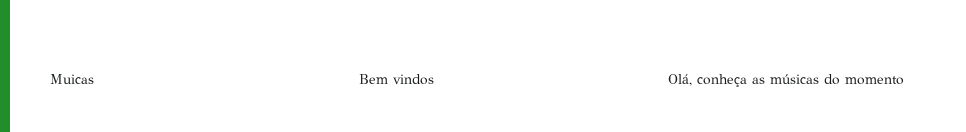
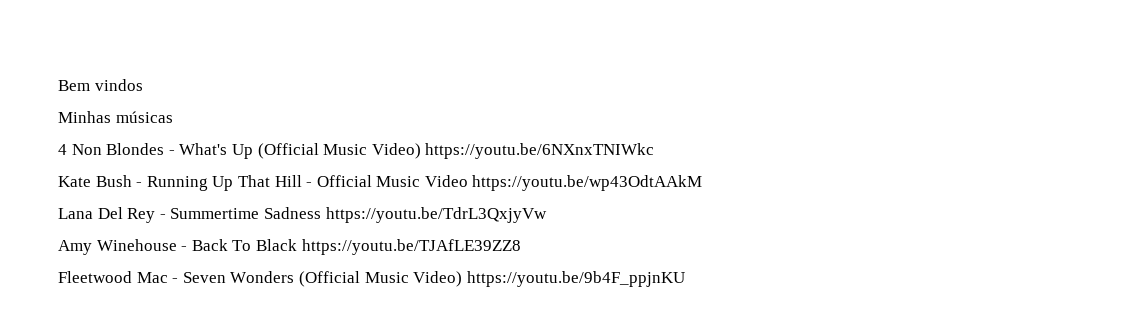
[50,74,94,84] Muicas // -> (58, 85) none
[668,74,904,87] Olá, conheça as músicas do momento -> [58,111,173,123] [58,143,655,159] [58,175,703,191] [58,207,547,223] [58,239,521,255] [58,271,685,287] Minhas músicas // 4 Non Blondes - What's Up (Official Music Video) https://youtu.be/6NXnxTNIWkc // Kate Bush - Running Up That Hill - Official Music Video https://youtu.be/wp43OdtAAkM // Lana Del Rey - Summertime Sadness https://youtu.be/TdrL3QxjyVw // Amy Winehouse - Back To Black https://youtu.be/TJAfLE39ZZ8 // Fleetwood Mac - Seven Wonders (Official Music Video) https://youtu.be/9b4F_ppjnKU

